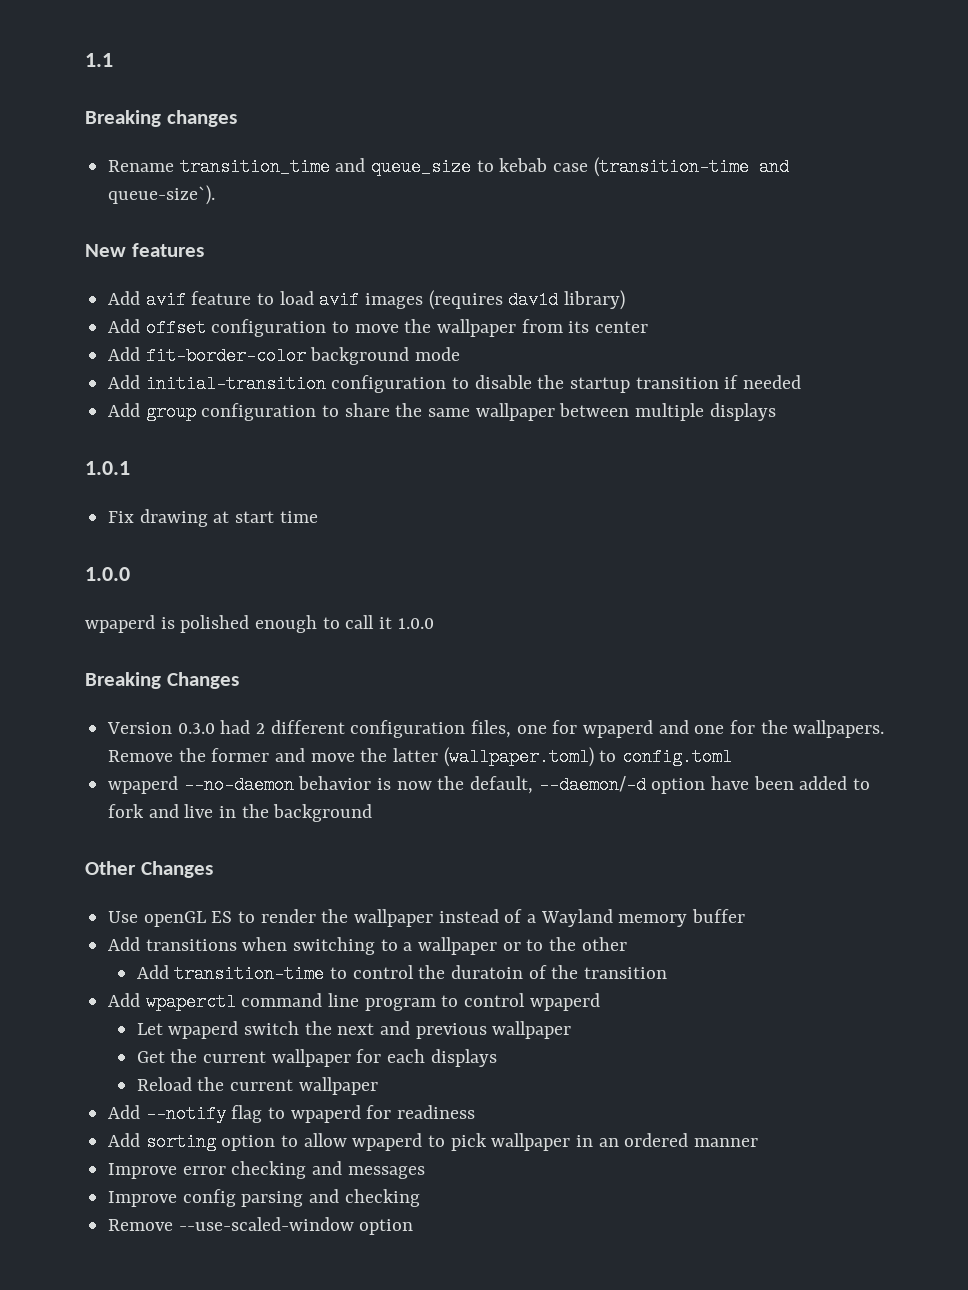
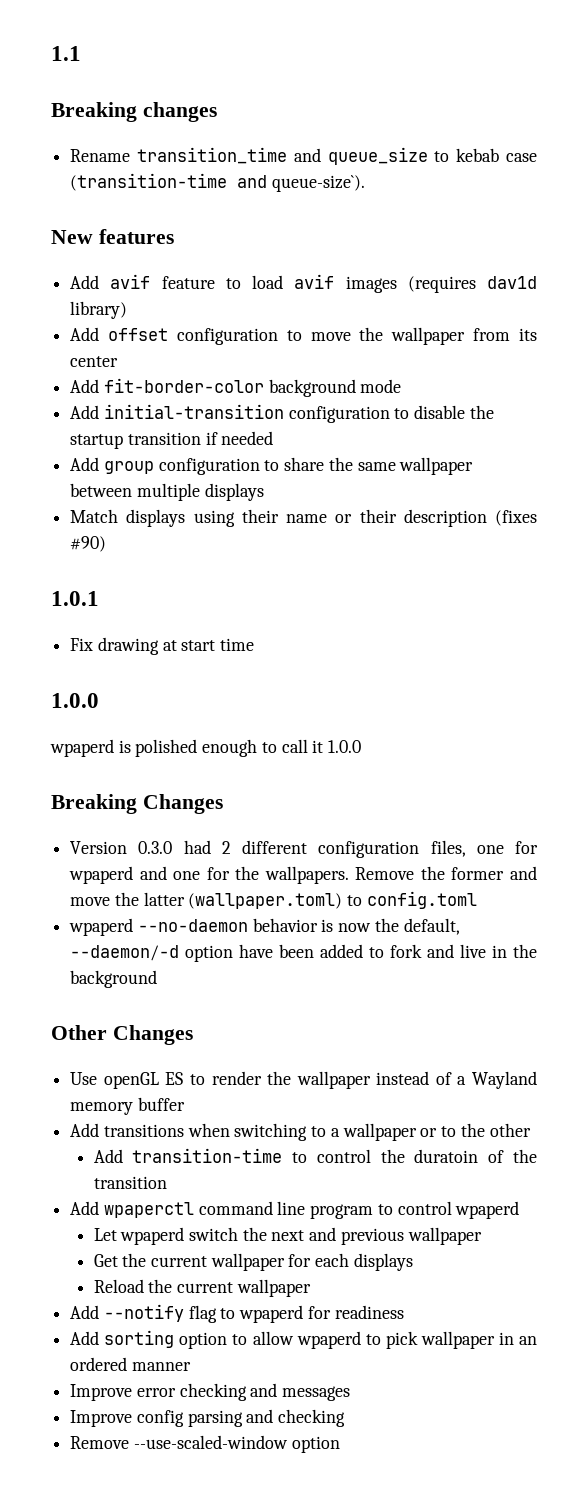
(776, 412) none -> [70,509,537,527] [70,536,107,552] // Match displays using their name or their description (fixes #90)

